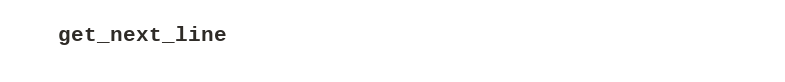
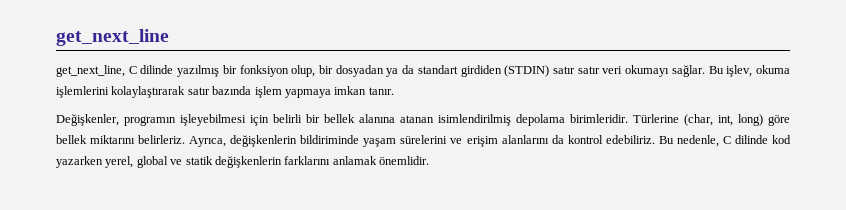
(227, 35) none -> [56,65,790,77] [56,86,394,98] [56,114,790,126] [56,135,791,147] [56,156,429,168] // get_next_line, C dilinde yazılmış bir fonksiyon olup, bir dosyadan ya da standart girdiden (STDIN) satır satır veri okumayı sağlar. Bu işlev, okuma işlemlerini kolaylaştırarak satır bazında işlem yapmaya imkan tanır. // Değişkenler, programın işleyebilmesi için belirli bir bellek alanına atanan isimlendirilmiş depolama birimleridir. Türlerine (char, int, long) göre bellek miktarını belirleriz. Ayrıca, değişkenlerin bildiriminde yaşam sürelerini ve erişim alanlarını da kontrol edebiliriz. Bu nedenle, C dilinde kod yazarken yerel, global ve statik değişkenlerin farklarını anlamak önemlidir.

